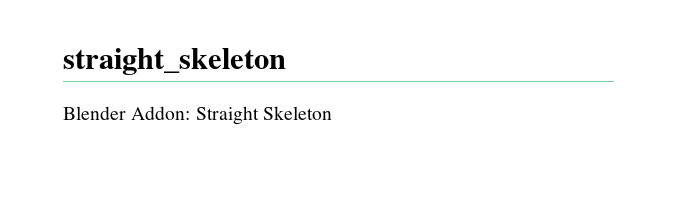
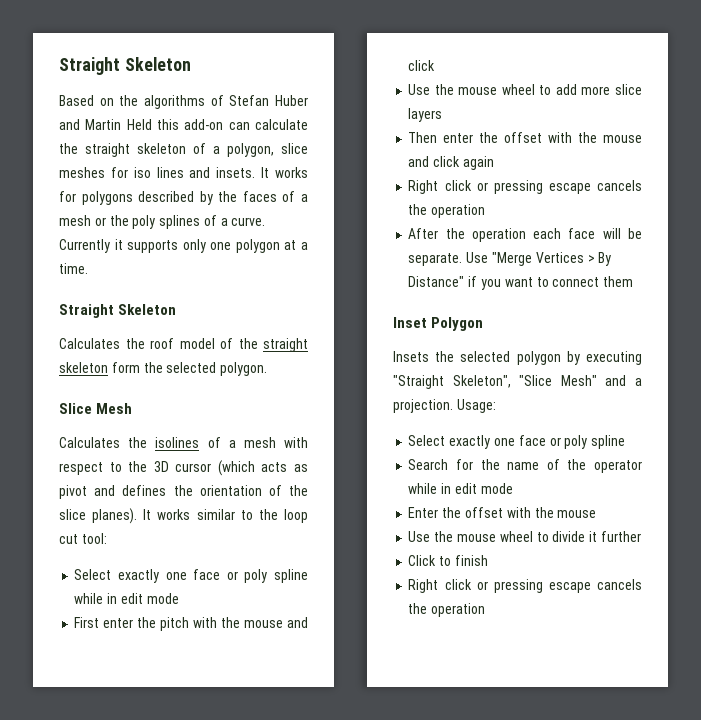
[63,48,286,75] [63,106,332,125] straight_skeleton // Blender Addon: Straight Skeleton -> [59,57,191,75] [59,95,308,109] [59,119,308,130] [59,143,308,157] [59,167,308,178] [59,191,309,205] [59,215,266,229] [59,239,309,253] [59,263,88,274] [59,304,177,318] [59,338,308,352] [59,362,268,376] [59,403,133,414] [59,437,308,448] [59,460,308,476] [59,485,308,499] [59,508,308,524] [59,533,107,544] [74,569,308,583] [74,593,179,604] [74,617,308,631] [408,60,436,71] [408,84,642,95] [408,108,443,122] [408,132,642,143] [408,156,494,170] [408,180,642,194] [408,204,486,218] [408,228,642,242] [408,252,612,266] [408,276,634,290] [393,317,484,331] [393,351,642,365] [393,375,642,389] [393,399,496,413] [408,435,626,449] [408,459,642,473] [408,483,513,494] [408,507,597,518] [408,531,641,542] [408,555,488,566] [408,579,642,593] [408,603,486,617] Straight Skeleton // Based on the algorithms of Stefan Huber and Martin Held this add-on can calculate the straight skeleton of a polygon, slice meshes for iso lines and insets. It works for polygons described by the faces of a mesh or the poly splines of a curve. Currently it supports only one polygon at a time. // Straight Skeleton // Calculates the roof model of the straight skeleton form the selected polygon. // Slice Mesh // Calculates the isolines of a mesh with respect to the 3D cursor (which acts as pivot and defines the orientation of the slice planes). It works similar to the loop cut tool: // Select exactly one face or poly spline while in edit mode // First enter the pitch with the mouse and click // Use the mouse wheel to add more slice layers // Then enter the offset with the mouse and click again // Right click or pressing escape cancels the operation // After the operation each face will be separate. Use "Merge Vertices > By Distance" if you want to connect them // Inset Polygon // Insets the selected polygon by executing "Straight Skeleton", "Slice Mesh" and a projection. Usage: // Select exactly one face or poly spline // Search for the name of the operator while in edit mode // Enter the offset with the mouse // Use the mouse wheel to divide it further // Click to finish // Right click or pressing escape cancels the operation

